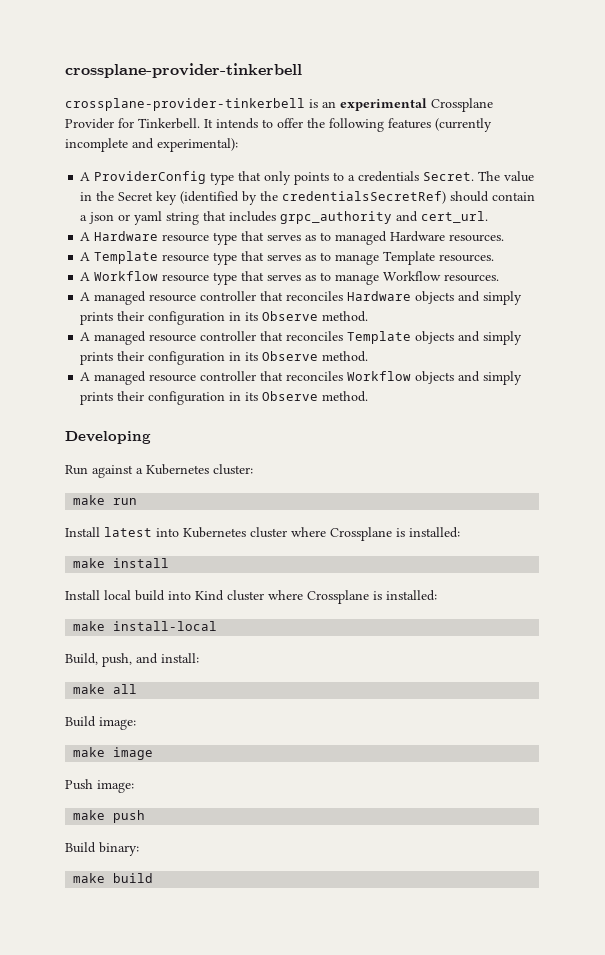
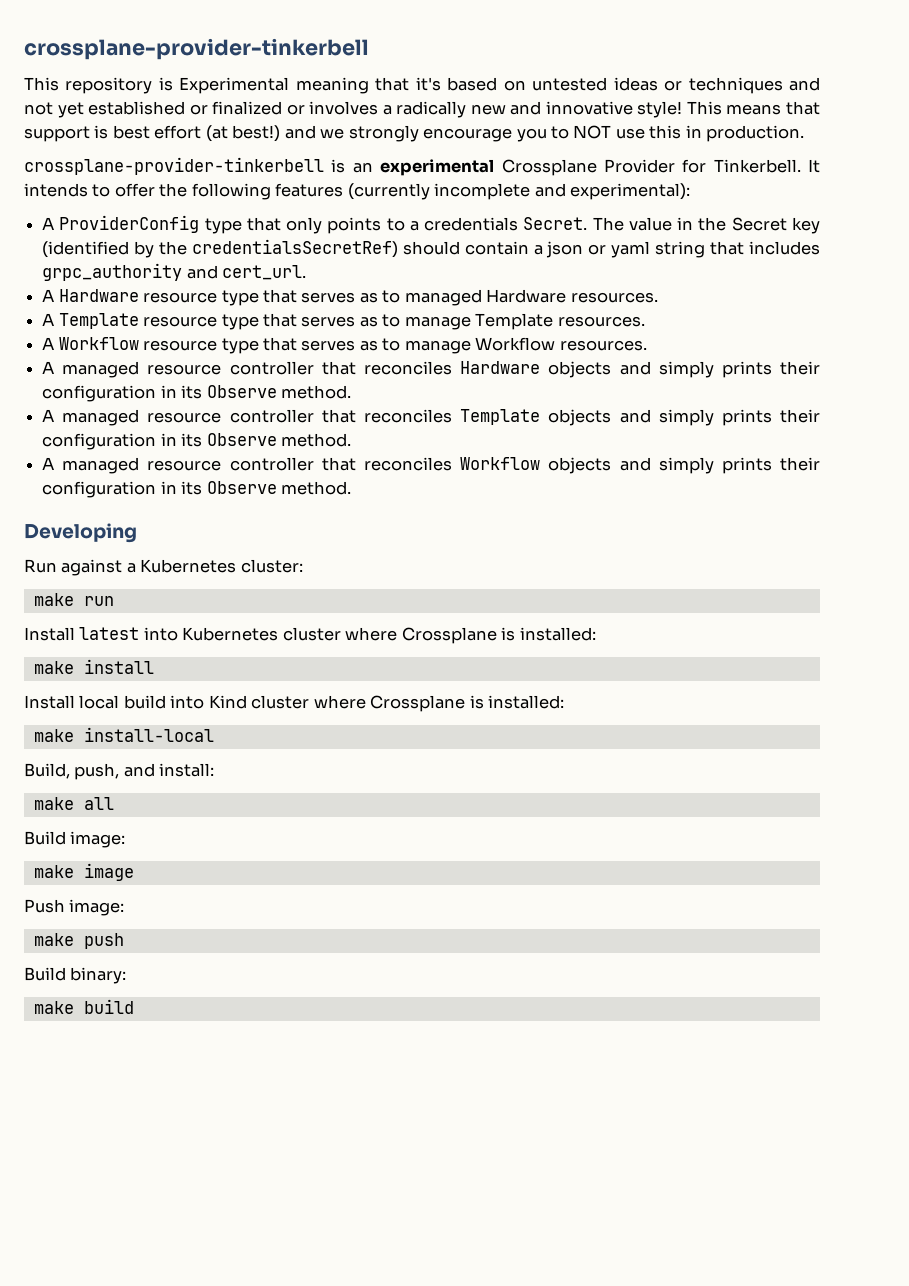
[65,63,302,78] crossplane-provider-tinkerbell -> [24,38,369,60] [24,77,820,94] [24,101,820,118] [24,125,805,142] crossplane-provider-tinkerbell // This repository is Experimental meaning that it's based on untested ideas or techniques and not yet established or finalized or involves a radically new and innovative style! This means that support is best effort (at best!) and we strongly encourage you to NOT use this in production.

